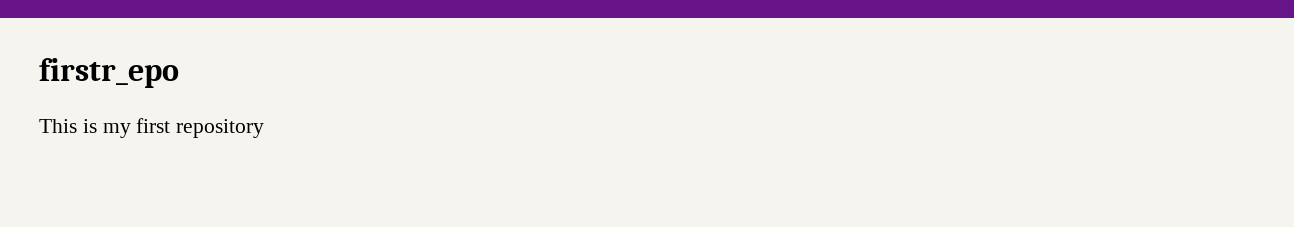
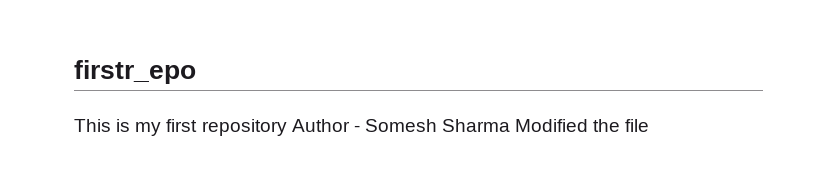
(265, 128) none -> [291,119,650,132] Author - Somesh Sharma Modified the file

